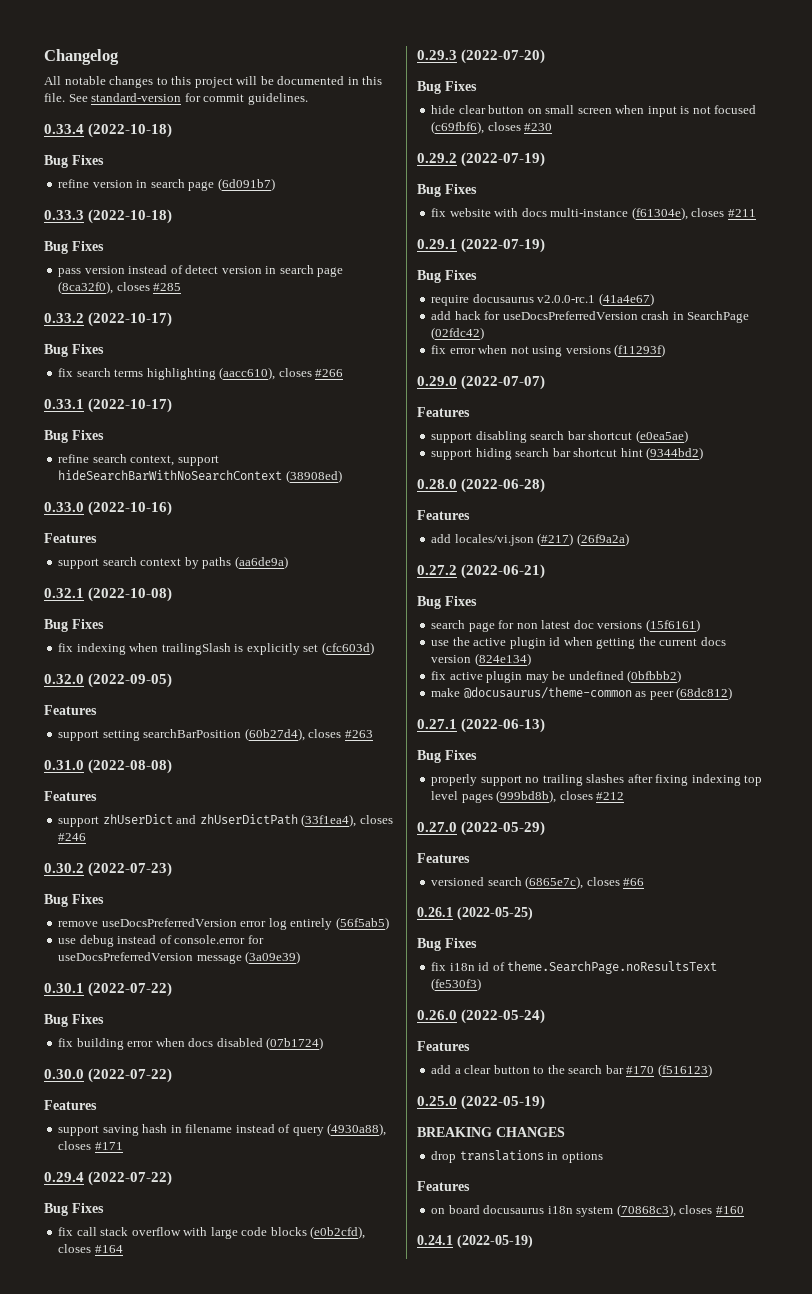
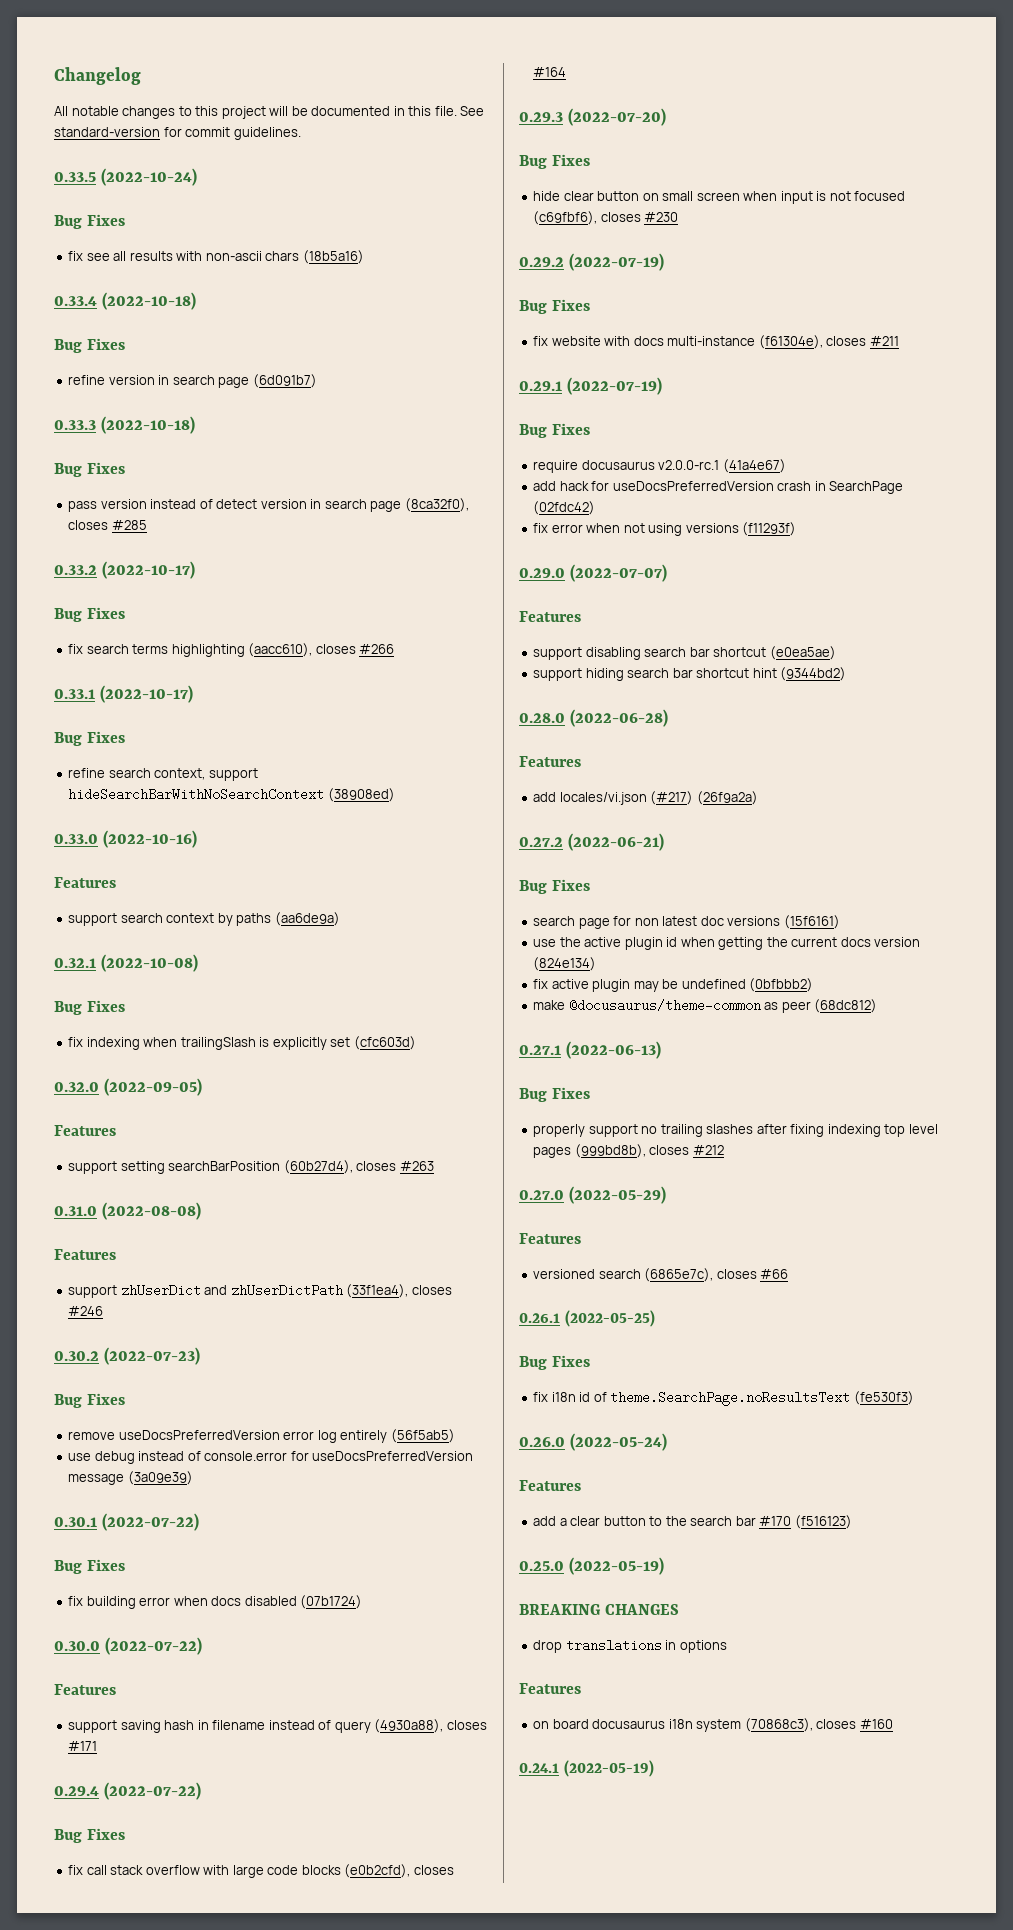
(308, 99) none -> [54,168,197,186] [54,214,125,229] [68,250,364,264] // 0.33.5 (2022-10-24) // Bug Fixes // fix see all results with non-ascii chars (18b5a16)

